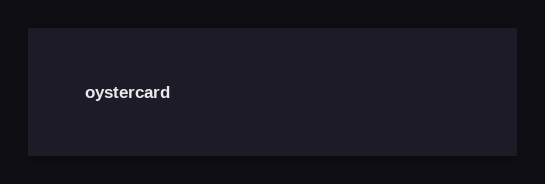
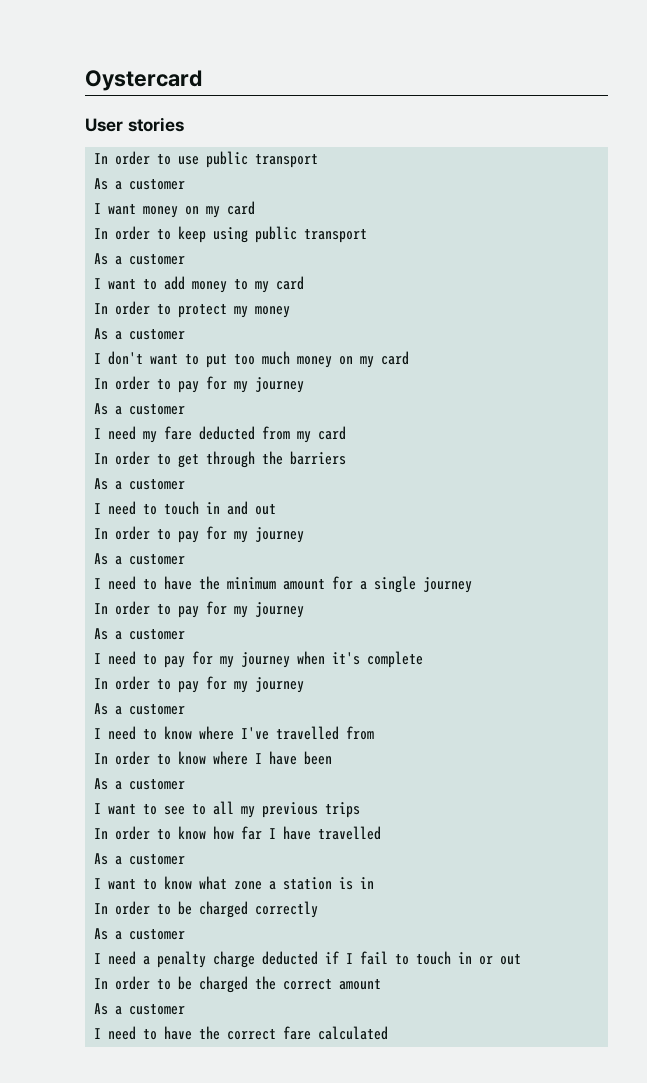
[85,86,170,101] oystercard -> [85,70,202,91] [85,117,184,132] [94,151,319,168] [94,178,186,190] [94,201,256,218] [94,226,368,243] [94,253,186,265] [94,276,305,293] [94,301,291,318] [94,328,186,340] [94,351,410,368] [94,376,305,393] [94,403,186,415] [94,426,347,443] [94,451,347,468] [94,478,186,490] [94,501,277,515] [94,526,305,543] [94,553,186,565] [94,576,473,593] [94,601,305,618] [94,628,186,640] [94,651,424,668] [94,676,305,693] [94,703,186,715] [94,726,375,740] [94,751,333,765] [94,778,186,790] [94,801,361,818] [94,826,382,840] [94,853,186,865] [94,876,375,890] [94,901,319,918] [94,928,186,940] [94,951,522,968] [94,976,382,993] [94,1003,186,1015] [94,1026,389,1040] Oystercard // User stories // In order to use public transport // As a customer // I want money on my card // In order to keep using public transport // As a customer // I want to add money to my card // In order to protect my money // As a customer // I don't want to put too much money on my card // In order to pay for my journey // As a customer // I need my fare deducted from my card // In order to get through the barriers // As a customer // I need to touch in and out // In order to pay for my journey // As a customer // I need to have the minimum amount for a single journey // In order to pay for my journey // As a customer // I need to pay for my journey when it's complete // In order to pay for my journey // As a customer // I need to know where I've travelled from // In order to know where I have been // As a customer // I want to see to all my previous trips // In order to know how far I have travelled // As a customer // I want to know what zone a station is in // In order to be charged correctly // As a customer // I need a penalty charge deducted if I fail to touch in or out // In order to be charged the correct amount // As a customer // I need to have the correct fare calculated

